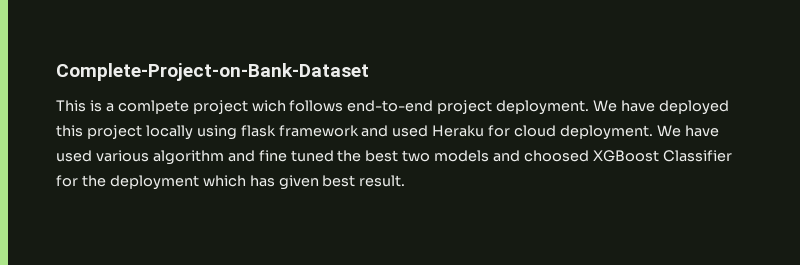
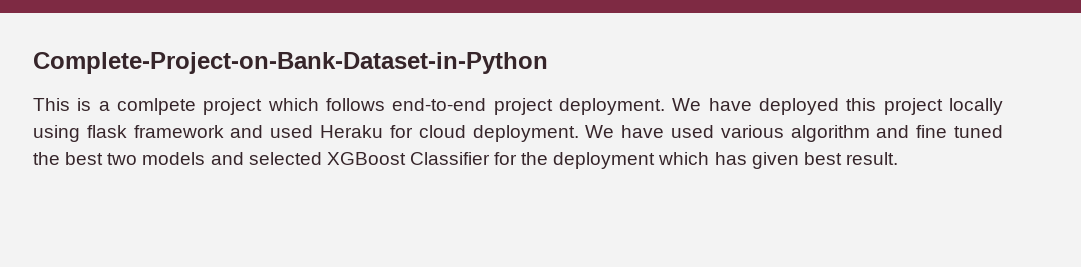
[56,63,369,81] Complete-Project-on-Bank-Dataset -> [33,52,548,74] Complete-Project-on-Bank-Dataset-in-Python
[251,100,286,112] wich -> [267,98,319,111] which
[524,150,590,162] choosed -> [248,152,322,165] selected

